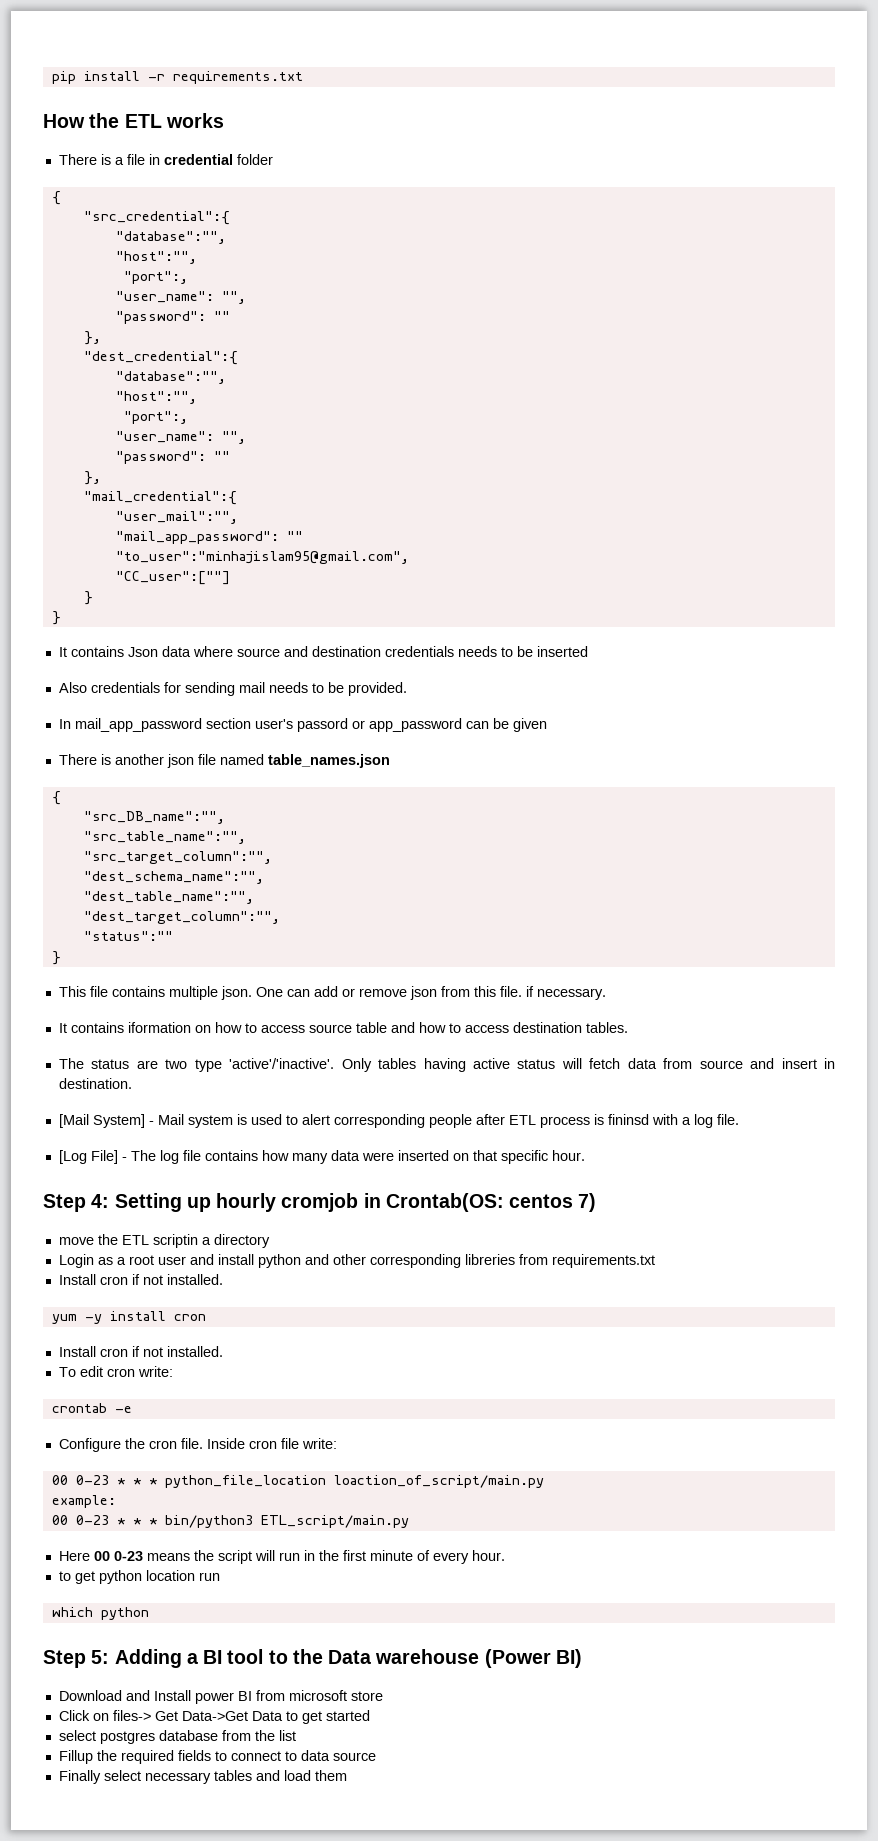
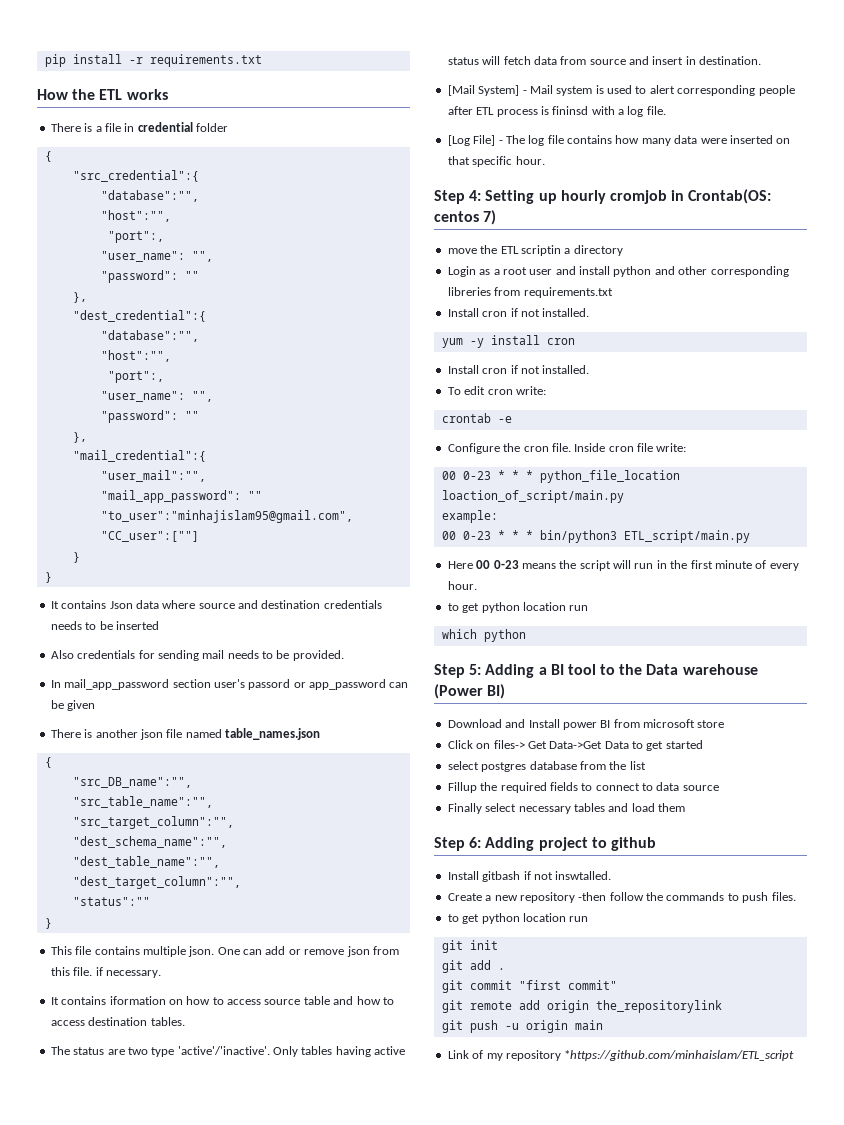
(347, 1775) none -> [434,837,656,851] [447,871,612,882] [447,892,796,903] [447,913,589,924] [441,940,498,953] [441,960,505,973] [441,980,617,993] [441,1000,722,1013] [441,1020,603,1033] [447,1050,795,1061] // Step 6: Adding project to github // Install gitbash if not inswtalled. // Create a new repository -then follow the commands to push files. // to get python location run // git init // git add . // git commit "first commit" // git remote add origin the_repositorylink // git push -u origin main // Link of my repository *https://github.com/minhaislam/ETL_script

